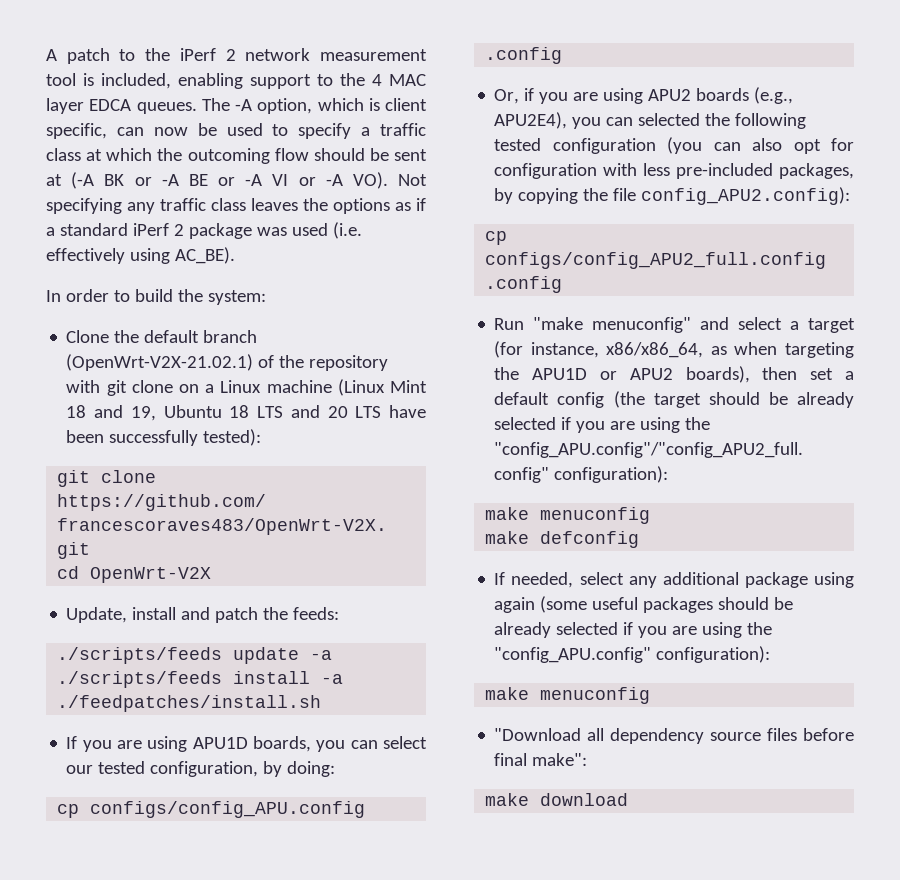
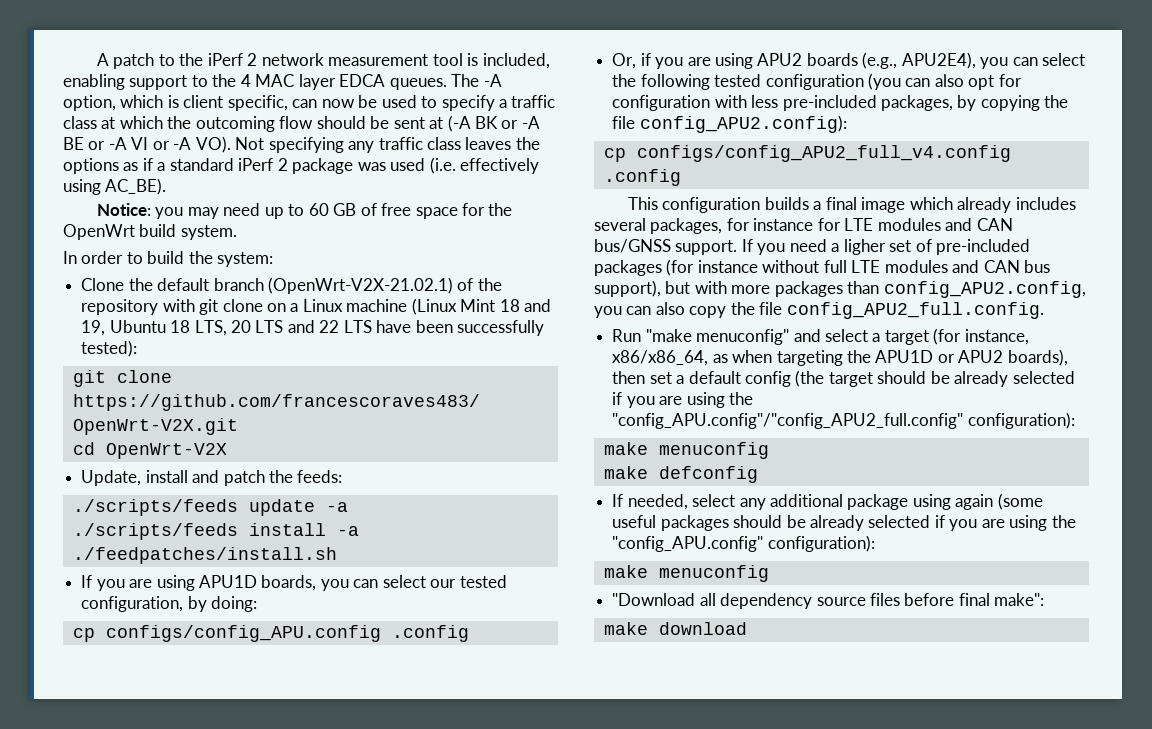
(235, 255) none -> [97,203,513,219] [63,224,237,240] // Notice: you may need up to 60 GB of free space for the OpenWrt build system.
(250, 411) none -> [194,320,251,336] LTS, 20
[327,406,348,418] 20 -> [319,320,340,333] 22
[638,113,701,126] selected -> [1042,53,1086,66] select
[485,252,827,269] [485,276,563,293] configs/config_APU2_full.config .config -> [636,145,1011,162] [603,169,681,186] [628,197,1076,213] [594,218,1013,234] [594,239,1031,255] [594,259,1051,276] [594,280,1086,298] [594,302,1044,319] configs/config_APU2_full_v4.config .config // This configuration builds a final image which already includes several packages, for instance for LTE modules and CAN bus/GNSS support. If you need a ligher set of pre-included packages (for instance without full LTE modules and CAN bus support), but with more packages than config_APU2.config, you can also copy the file config_APU2_full.config.

